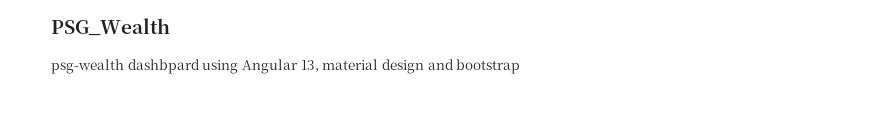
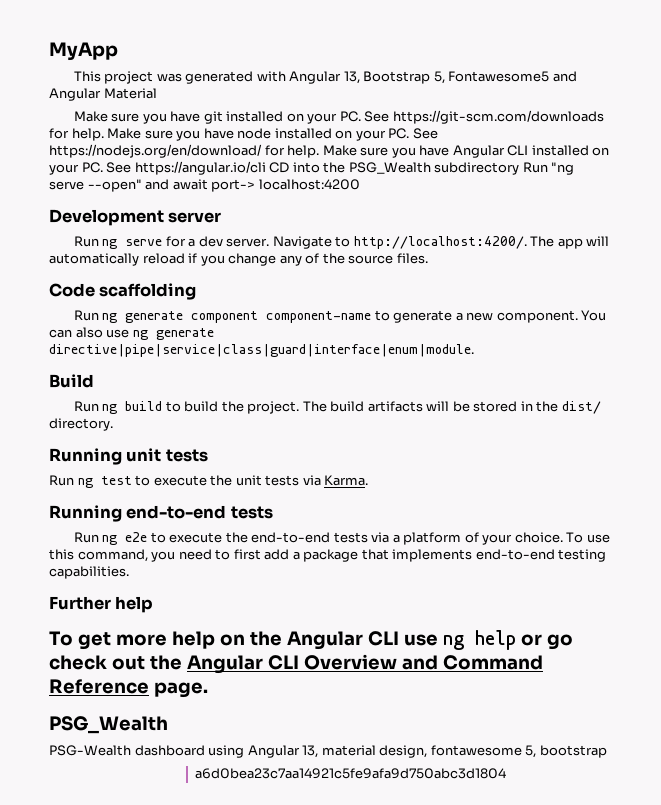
(51, 27) none -> [49,42,118,61] [73,71,577,84] [49,88,157,101] [73,110,604,124] [49,128,438,141] [49,144,610,158] [49,161,575,175] [49,179,360,192] [49,209,222,226] [73,236,610,249] [49,253,428,266] [49,283,197,300] [73,310,607,323] [49,327,214,340] [49,344,474,357] [49,374,94,388] [73,401,601,414] [49,418,113,431] [49,448,208,465] [49,475,369,488] [49,505,273,522] [73,532,610,545] [49,549,607,562] [49,566,129,579] [49,596,154,613] [49,630,573,650] [49,654,543,674] [49,679,208,698] MyApp // This project was generated with Angular 13, Bootstrap 5, Fontawesome5 and Angular Material // Make sure you have git installed on your PC. See https://git-scm.com/downloads for help. Make sure you have node installed on your PC. See https://nodejs.org/en/download/ for help. Make sure you have Angular CLI installed on your PC. See https://angular.io/cli CD into the PSG_Wealth subdirectory Run "ng serve --open" and await port-> localhost:4200 // Development server // Run ng serve for a dev server. Navigate to http://localhost:4200/. The app will automatically reload if you change any of the source files. // Code scaffolding // Run ng generate component component-name to generate a new component. You can also use ng generate directive|pipe|service|class|guard|interface|enum|module. // Build // Run ng build to build the project. The build artifacts will be stored in the dist/ directory. // Running unit tests // Run ng test to execute the unit tests via Karma. // Running end-to-end tests // Run ng e2e to execute the end-to-end tests via a platform of your choice. To use this command, you need to first add a package that implements end-to-end testing capabilities. // Further help // To get more help on the Angular CLI use ng help or go check out the Angular CLI Overview and Command Reference page. //
[51,59,200,74] psg-wealth dashbpard -> [49,745,205,756] PSG-Wealth dashboard
[381,59,454,74] design and -> [379,745,537,758] design, fontawesome 5,
(521, 66) none -> [195,768,507,779] // a6d0bea23c7aa14921c5fe9afa9d750abc3d1804

